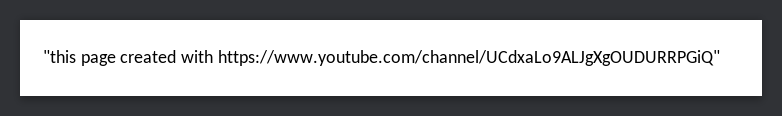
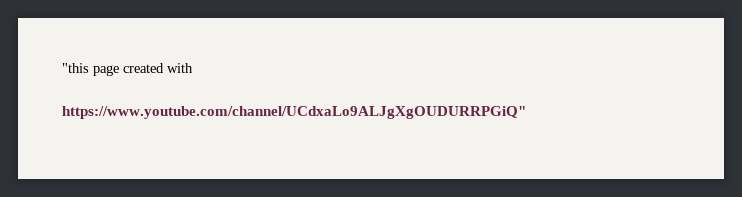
(214, 56) none -> (193, 68) //

